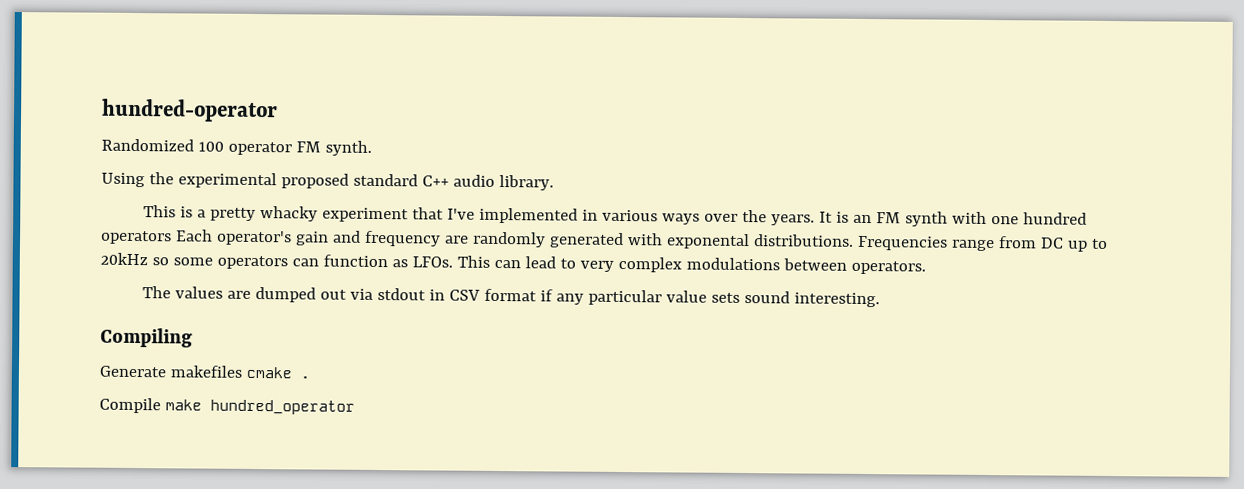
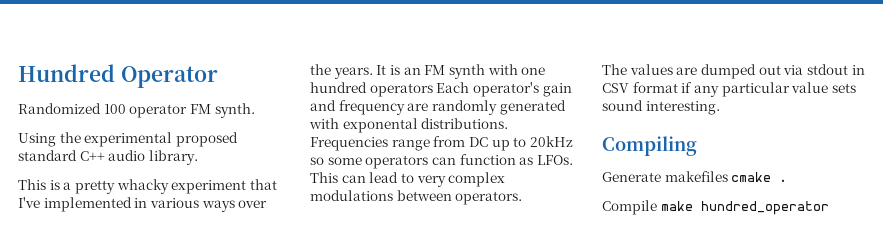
[101,98,278,123] hundred-operator -> [18,64,218,88] Hundred Operator

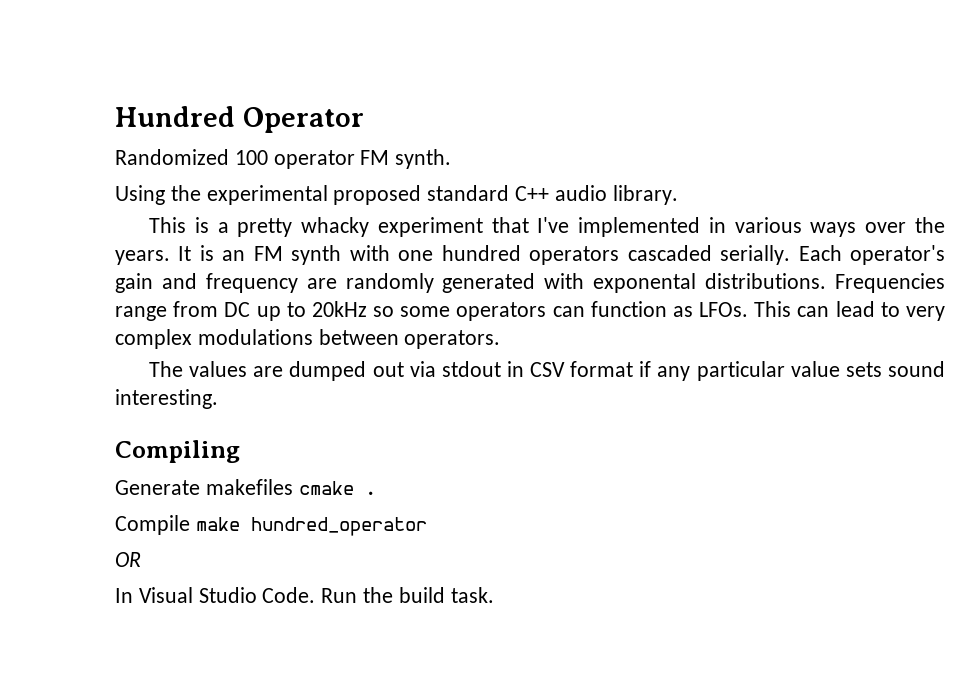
(433, 90) none -> [627,245,791,265] cascaded serially.
(829, 208) none -> [115,552,141,567] [115,587,494,603] // OR // In Visual Studio Code. Run the build task.

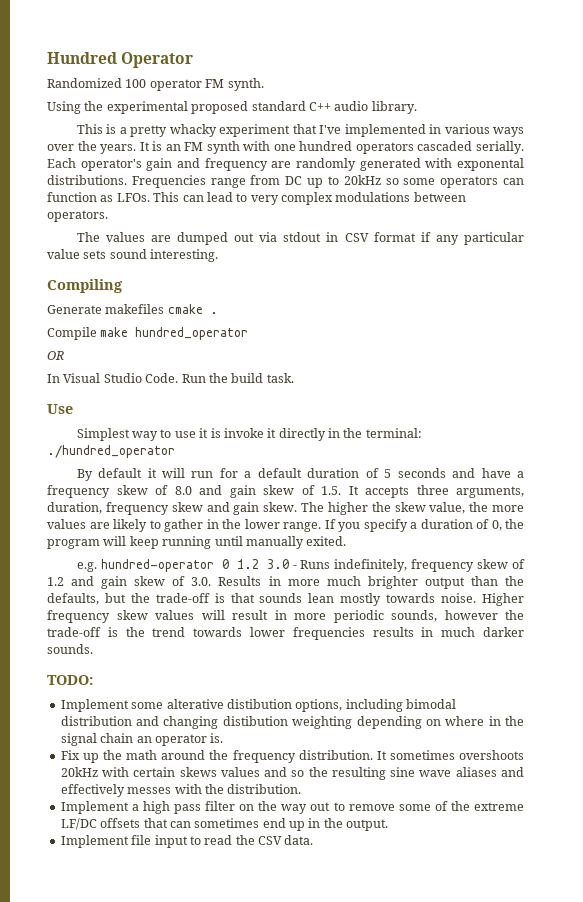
(494, 595) none -> [47,404,73,414] [76,428,422,441] [47,445,175,458] [76,468,524,481] [47,485,524,498] [47,502,524,515] [47,519,524,532] [47,536,347,549] [76,559,525,572] [47,576,524,589] [47,593,525,606] [47,610,524,623] [47,627,524,640] [47,644,93,654] [47,675,93,685] [60,699,456,712] [60,716,524,729] [60,733,224,746] [60,750,524,763] [60,767,524,780] [60,784,302,797] [60,801,524,814] [60,818,389,831] [60,835,314,848] // Use // Simplest way to use it is invoke it directly in the terminal: ./hundred_operator // By default it will run for a default duration of 5 seconds and have a frequency skew of 8.0 and gain skew of 1.5. It accepts three arguments, duration, frequency skew and gain skew. The higher the skew value, the more values are likely to gather in the lower range. If you specify a duration of 0, the program will keep running until manually exited. // e.g. hundred-operator 0 1.2 3.0 - Runs indefinitely, frequency skew of 1.2 and gain skew of 3.0. Results in more much brighter output than the defaults, but the trade-off is that sounds lean mostly towards noise. Higher frequency skew values will result in more periodic sounds, however the trade-off is the trend towards lower frequencies results in much darker sounds. // TODO: // Implement some alterative distibution options, including bimodal distribution and changing distibution weighting depending on where in the signal chain an operator is. // Fix up the math around the frequency distribution. It sometimes overshoots 20kHz with certain skews values and so the resulting sine wave aliases and effectively messes with the distribution. // Implement a high pass filter on the way out to remove some of the extreme LF/DC offsets that can sometimes end up in the output. // Implement file input to read the CSV data.

